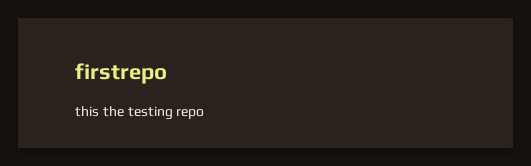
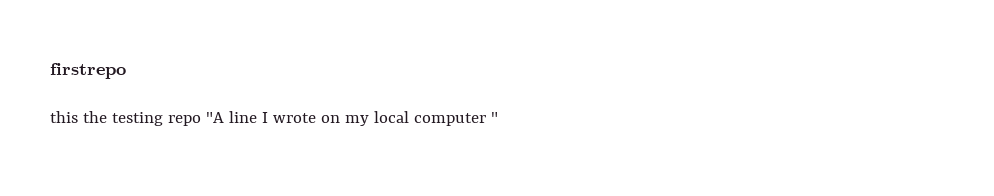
(205, 114) none -> [205,111,498,126] "A line I wrote on my local computer "

